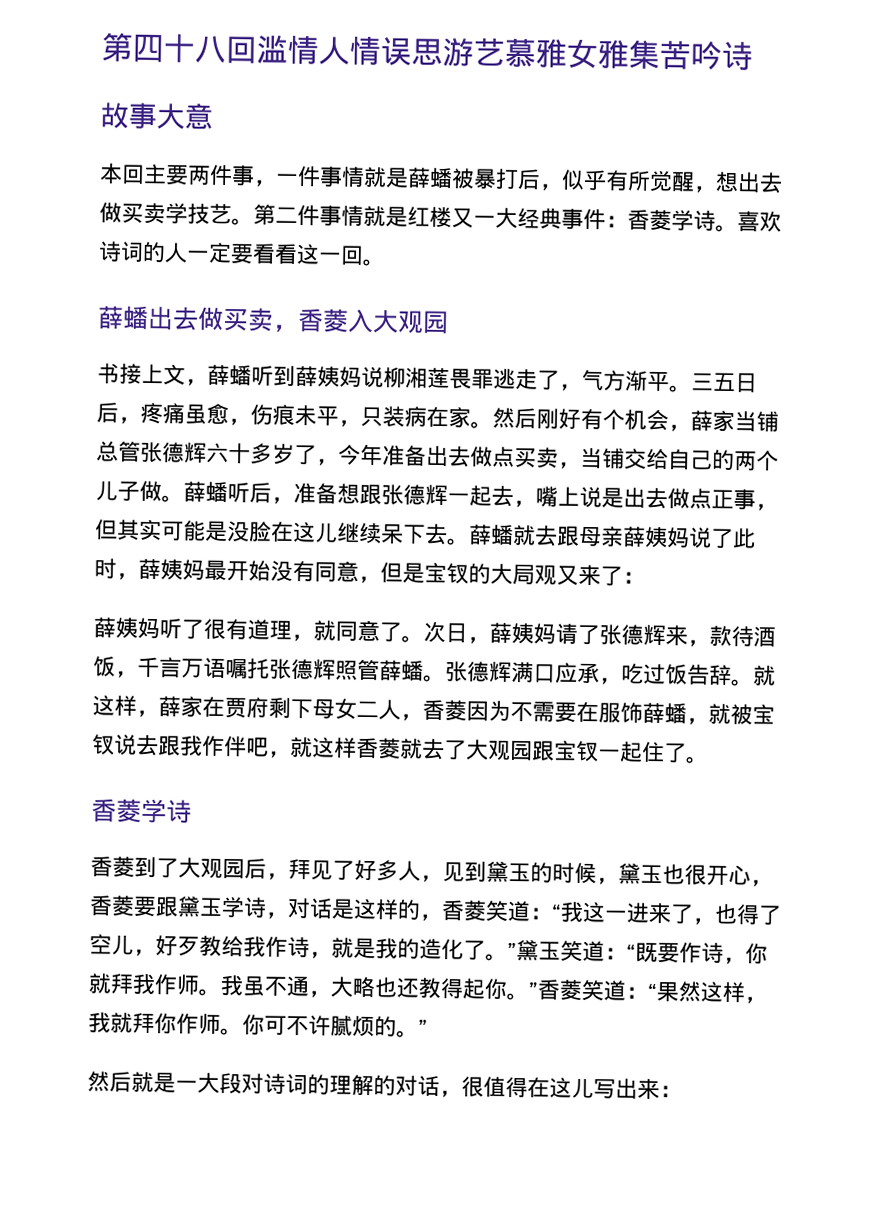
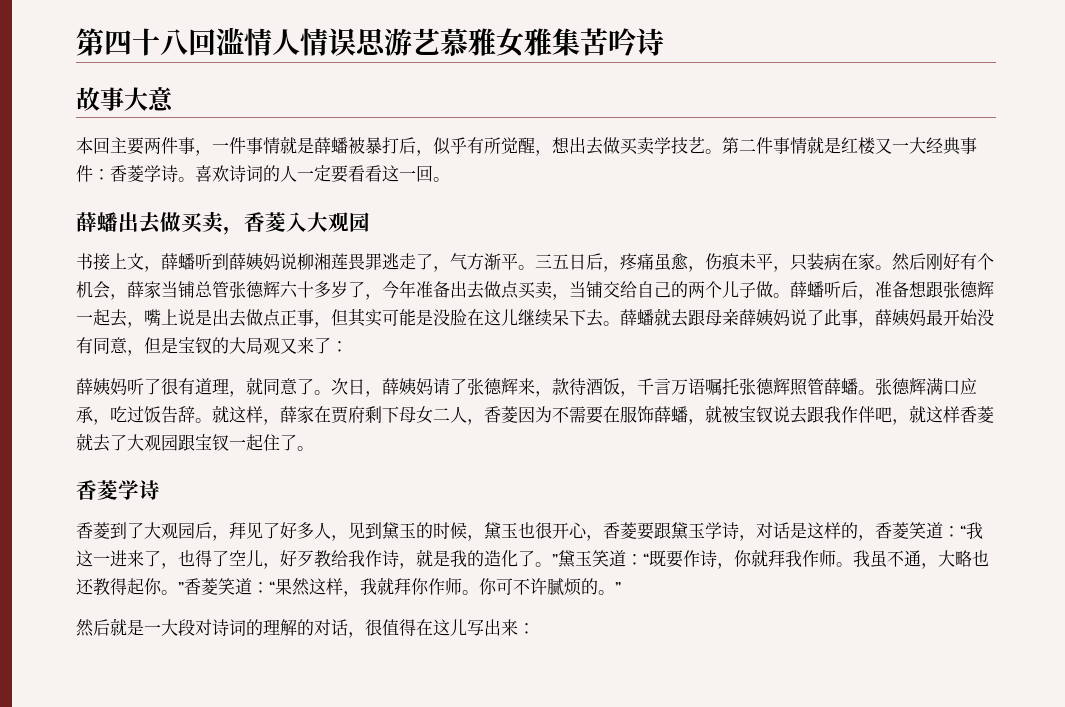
[94,558,117,579] 时 -> [841,309,858,326] 事

